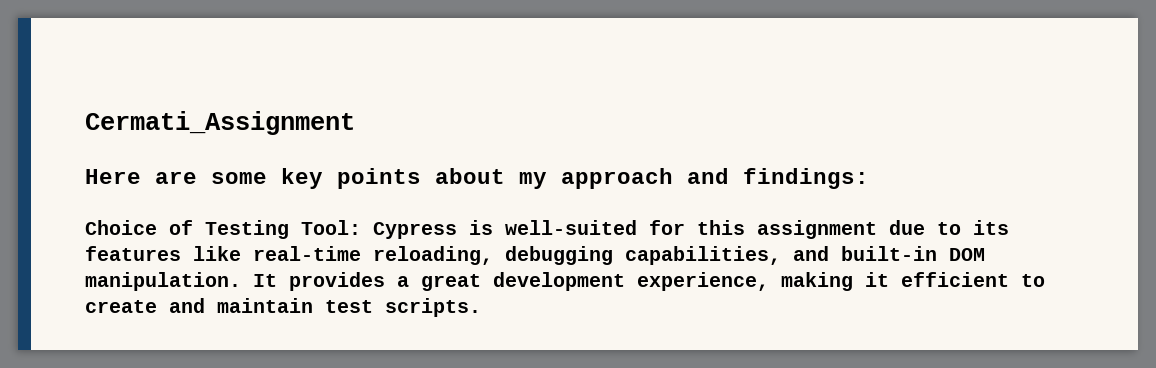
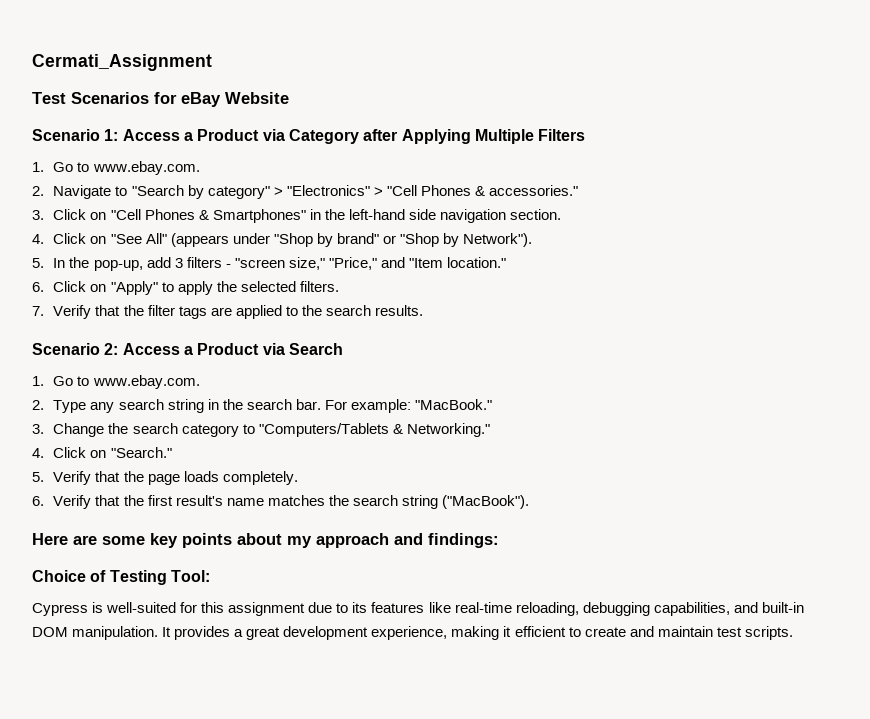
(355, 123) none -> [32,92,289,107] [32,129,586,144] [32,161,200,175] [32,185,578,199] [32,209,561,223] [32,233,533,247] [32,257,507,271] [32,281,339,295] [32,305,423,319] [32,343,343,355] [32,375,200,389] [32,399,492,413] [32,423,490,437] [32,447,172,458] [32,471,298,485] [32,495,529,509] // Test Scenarios for eBay Website // Scenario 1: Access a Product via Category after Applying Multiple Filters // 1. Go to www.ebay.com. // 2. Navigate to "Search by category" > "Electronics" > "Cell Phones & accessories." // 3. Click on "Cell Phones & Smartphones" in the left-hand side navigation section. // 4. Click on "See All" (appears under "Shop by brand" or "Shop by Network"). // 5. In the pop-up, add 3 filters - "screen size," "Price," and "Item location." // 6. Click on "Apply" to apply the selected filters. // 7. Verify that the filter tags are applied to the search results. // Scenario 2: Access a Product via Search // 1. Go to www.ebay.com. // 2. Type any search string in the search bar. For example: "MacBook." // 3. Change the search category to "Computers/Tablets & Networking." // 4. Click on "Search." // 5. Verify that the page loads completely. // 6. Verify that the first result's name matches the search string ("MacBook").
(361, 227) none -> (210, 576) //

